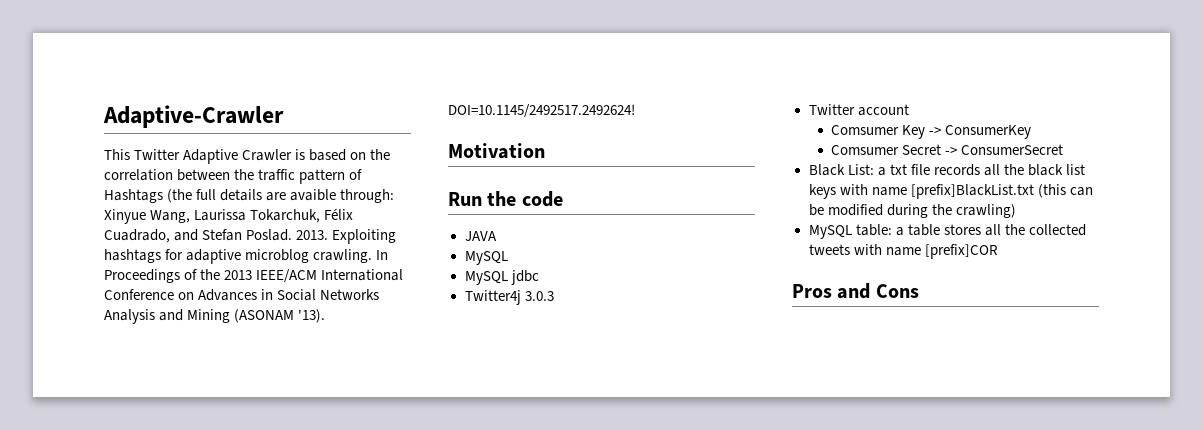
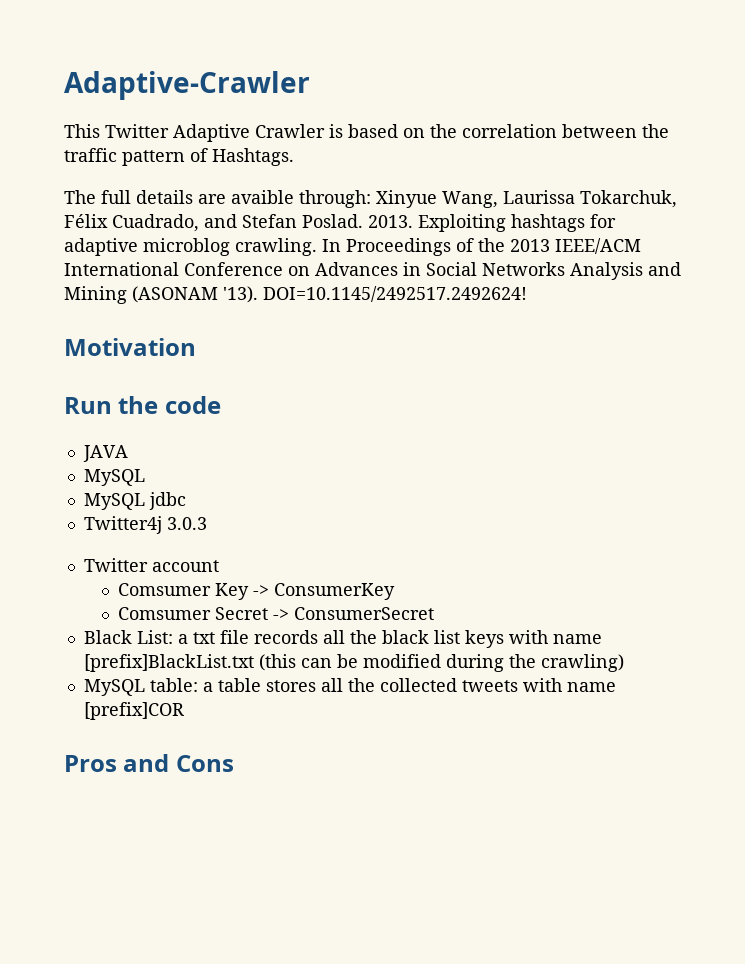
[104,189,193,203] Hashtags (the -> [212,148,294,166] [64,190,96,204] Hashtags. // The

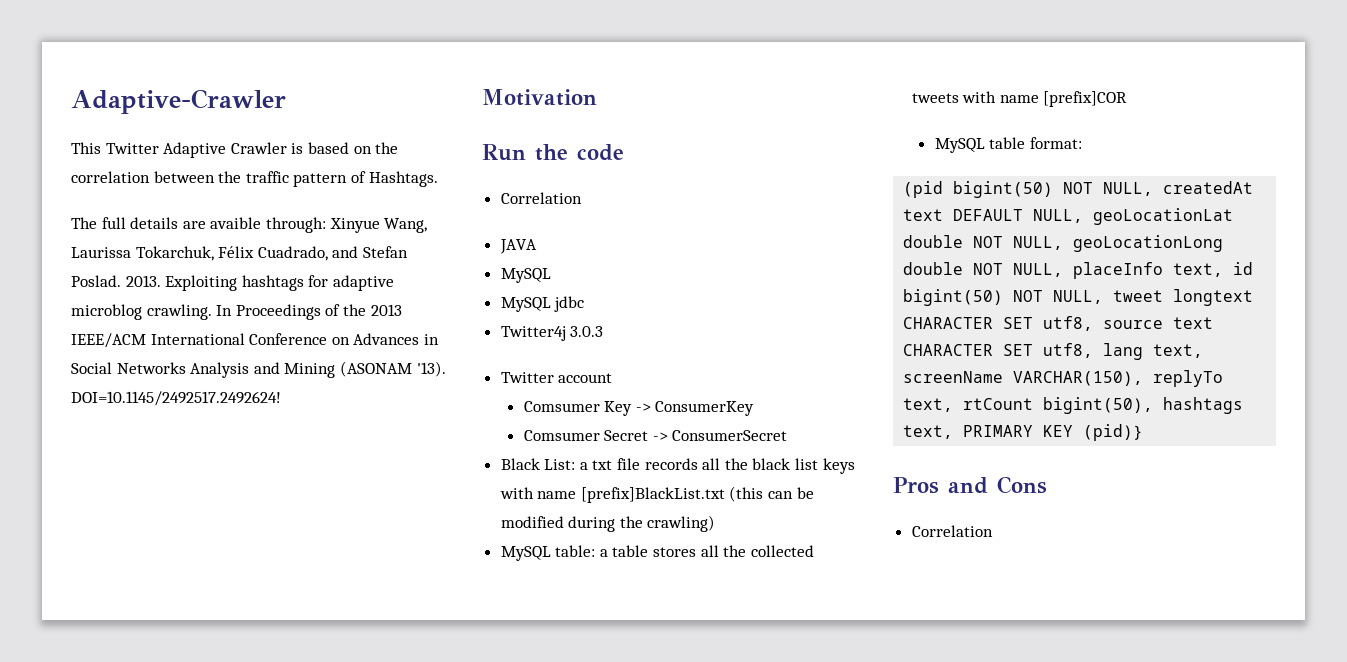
(221, 405) none -> [500,192,582,204] // Correlation
(184, 711) none -> [934,137,1082,153] [903,181,1254,198] [903,208,1234,225] [903,235,1224,252] [903,262,1254,279] [903,289,1254,306] [903,316,1214,331] [903,343,1204,360] [903,370,1224,387] [903,397,1244,414] [903,424,1144,441] // MySQL table format: // (pid bigint(50) NOT NULL, createdAt text DEFAULT NULL, geoLocationLat double NOT NULL, geoLocationLong double NOT NULL, placeInfo text, id bigint(50) NOT NULL, tweet longtext CHARACTER SET utf8, source text CHARACTER SET utf8, lang text, screenName VARCHAR(150), replyTo text, rtCount bigint(50), hashtags text, PRIMARY KEY (pid)}
(234, 763) none -> [911,525,993,537] // Correlation

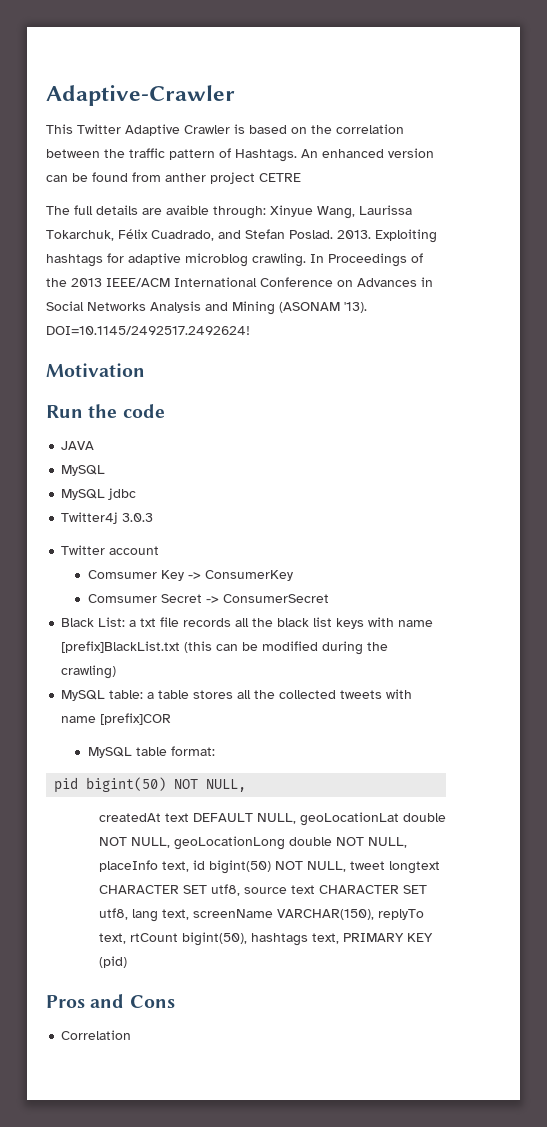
(438, 179) none -> [301,148,434,158] [46,172,301,184] An enhanced version can be found from anther project CETRE
[500,192,582,204] // Correlation -> (165, 411) none
[903,181,1154,198] (pid bigint(50) NOT NULL, -> [54,777,247,793] pid bigint(50) NOT NULL, //
[1083,424,1144,441] (pid)} -> [98,956,127,968] (pid)

